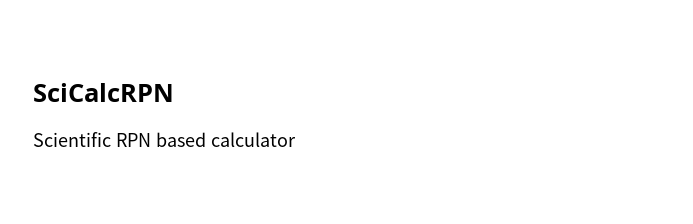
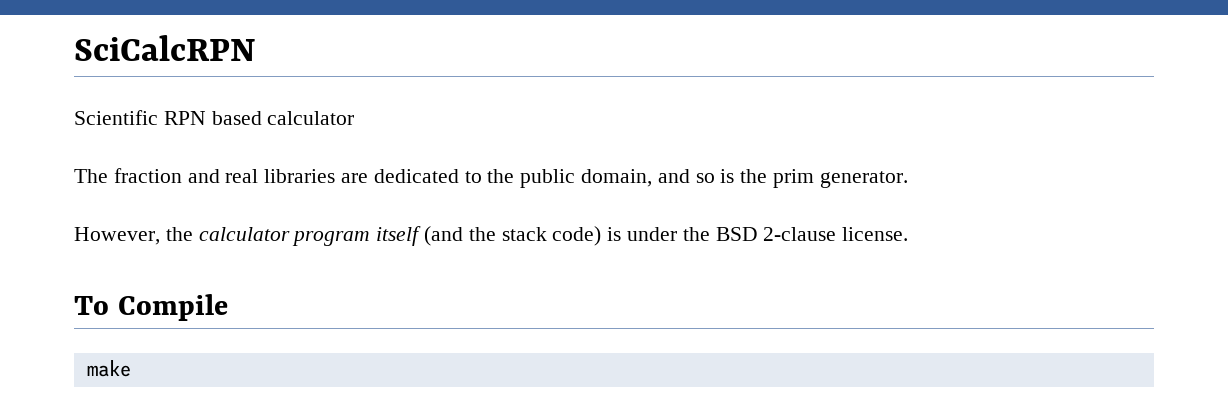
(296, 139) none -> [74,168,908,188] [74,226,909,246] [74,294,228,321] [86,360,131,377] // The fraction and real libraries are dedicated to the public domain, and so is the prim generator. // However, the calculator program itself (and the stack code) is under the BSD 2-clause license. // To Compile // make

